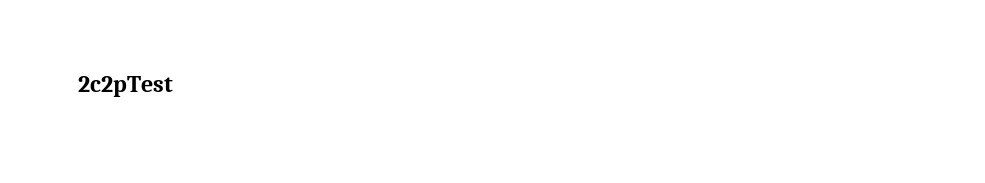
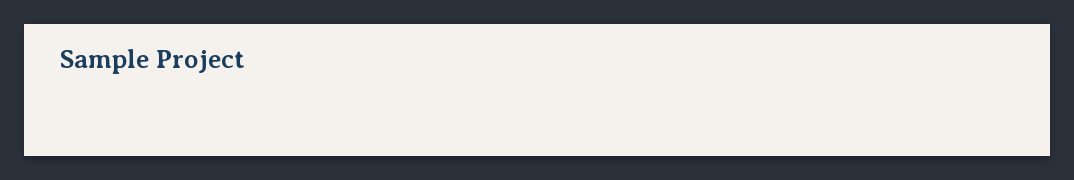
[78,76,173,97] 2c2pTest -> [60,49,246,74] Sample Project

